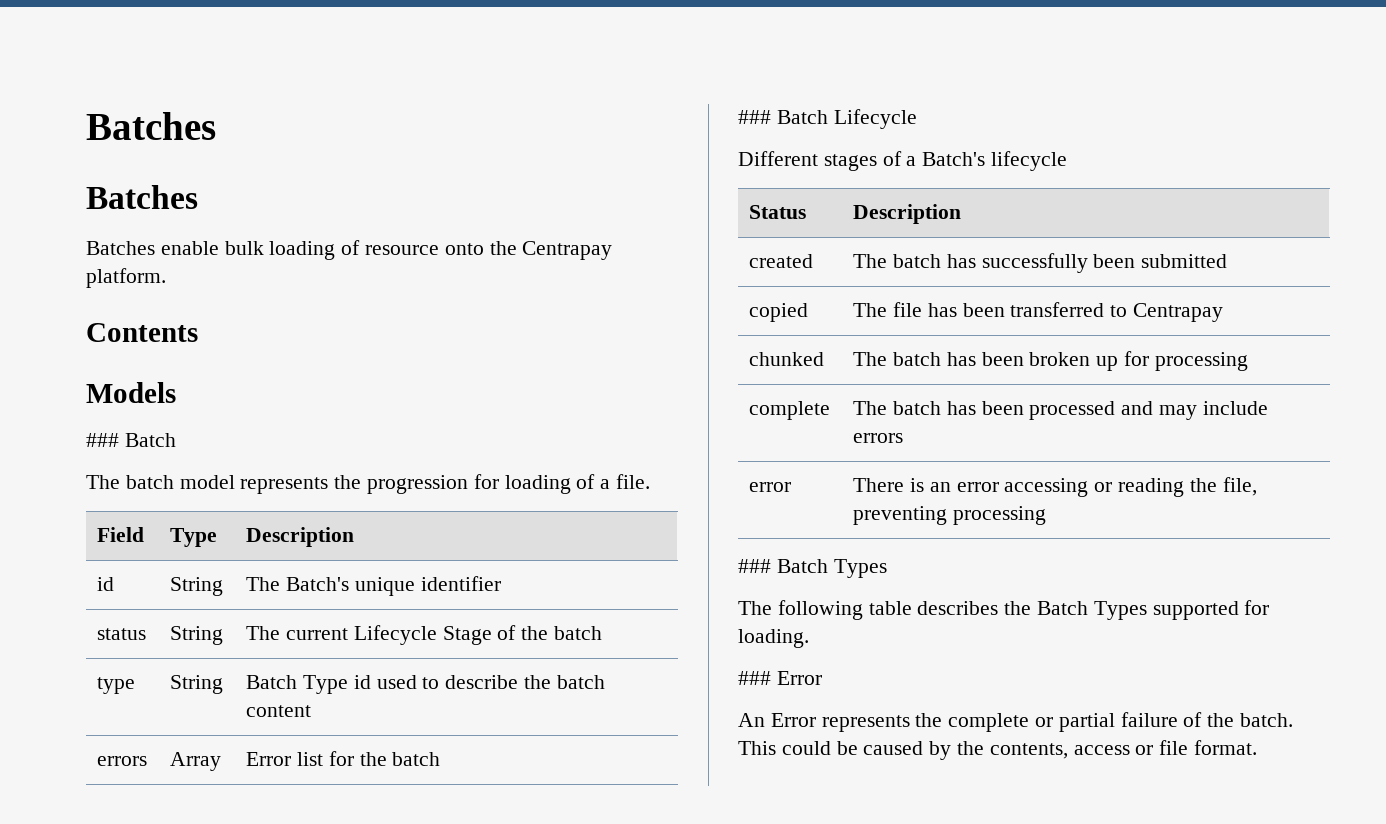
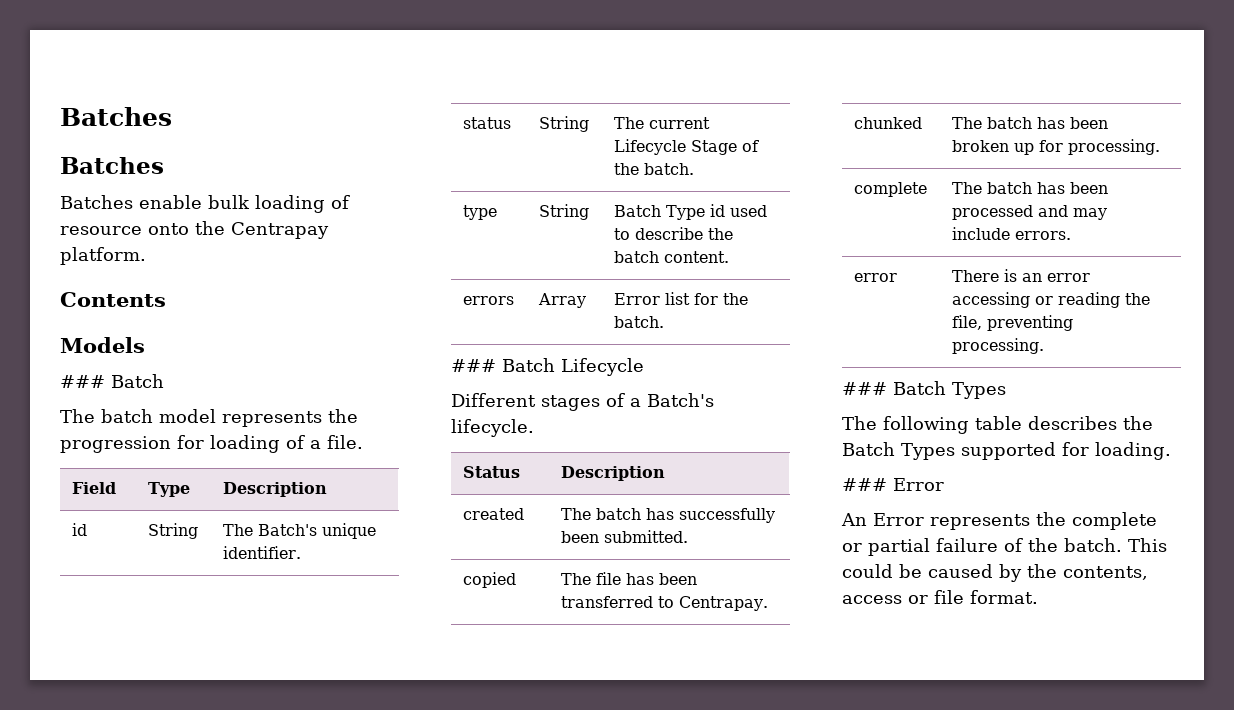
[420,576,501,591] identifier -> [223,546,302,559] identifier.
[554,626,603,640] batch -> [644,163,695,175] batch.
[246,705,312,717] content -> [664,251,730,263] content.
[392,752,441,766] batch -> [614,316,665,328] batch.
[991,151,1068,171] lifecycle -> [451,419,534,437] lifecycle.
[1141,254,1228,268] submitted -> [604,530,689,543] submitted.
[1133,303,1224,322] Centrapay -> [679,596,769,611] Centrapay.
[1154,352,1248,371] processing -> [1068,139,1161,155] processing.
[853,433,904,443] errors -> [1015,231,1072,240] errors.
[953,506,1047,525] processing -> [952,338,1045,354] processing.

